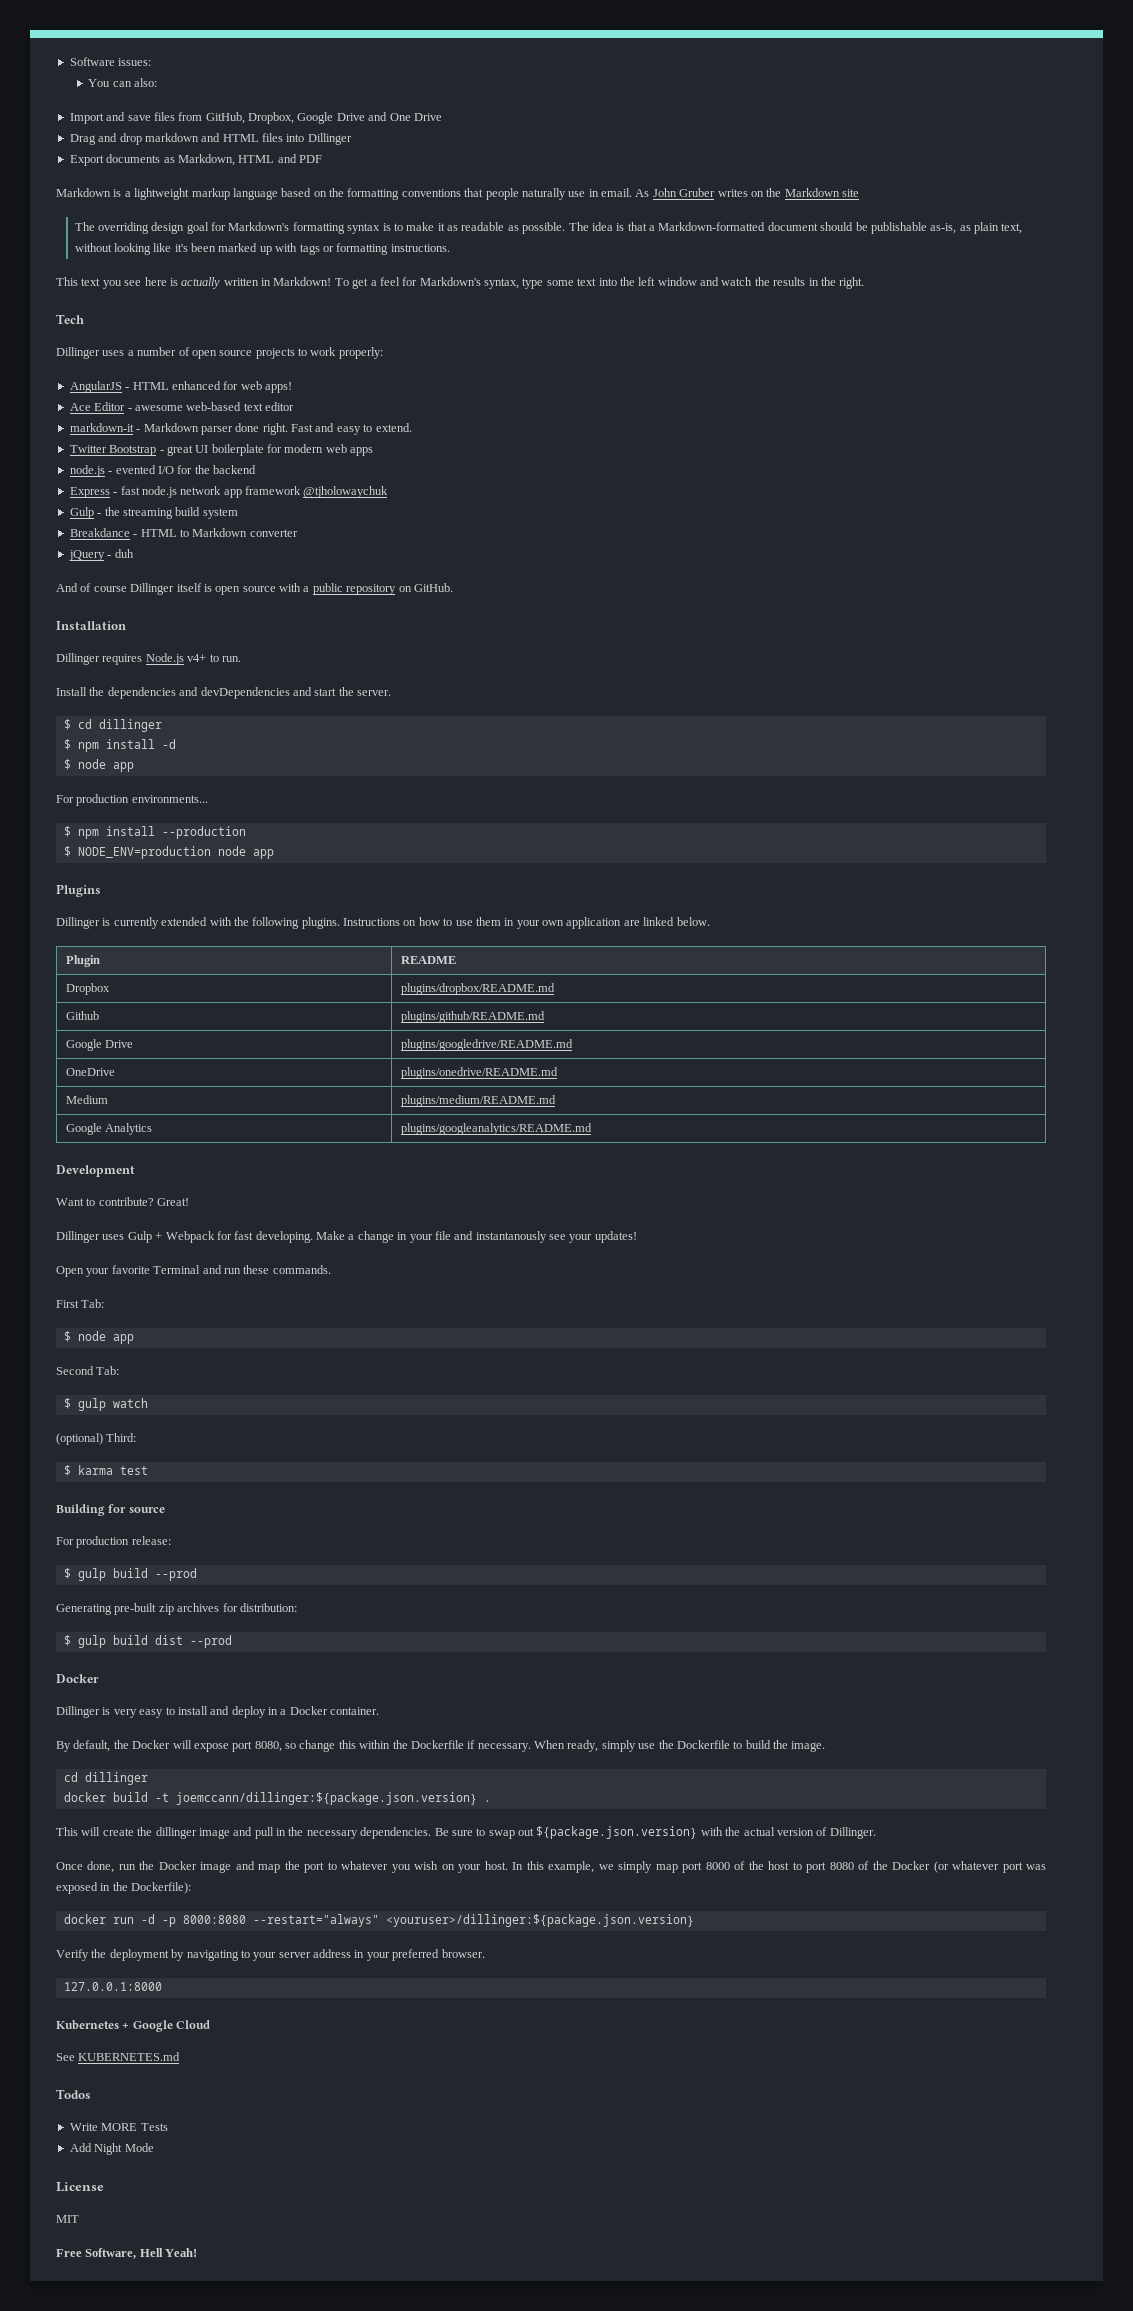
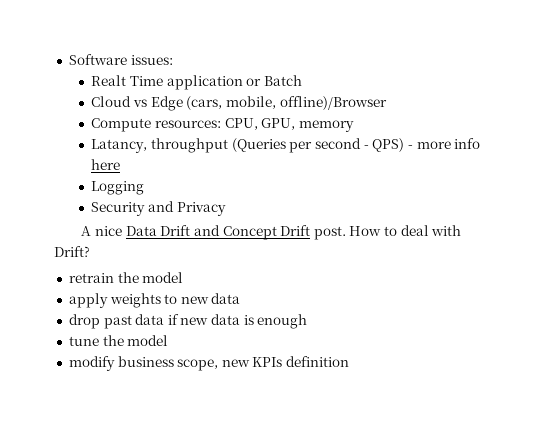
[88,78,158,87] [69,112,442,124] [69,133,352,145] [69,154,322,166] [56,188,859,200] [74,222,1023,234] [74,243,450,255] [56,277,865,289] [56,314,84,324] [56,347,383,359] [69,381,292,393] [69,402,294,411] [69,423,412,435] [69,444,374,456] [69,465,256,477] [69,486,389,498] [69,507,238,519] [69,528,298,537] [68,549,134,561] [56,583,453,595] [56,621,126,630] [56,653,241,665] [56,687,391,699] [63,719,162,732] [63,739,176,752] [63,759,134,772] [56,794,208,806] [63,826,246,839] [63,846,274,859] [56,884,101,897] [56,917,710,929] [65,955,100,967] [400,956,456,964] [65,983,110,995] [400,983,555,995] [65,1011,99,1020] [400,1011,545,1023] [65,1039,134,1051] [400,1039,573,1051] [65,1068,115,1076] [400,1067,558,1079] [65,1095,108,1104] [400,1095,556,1107] [65,1123,153,1135] [400,1123,592,1135] [56,1165,135,1177] [56,1197,190,1206] [56,1231,637,1243] [56,1265,331,1277] [56,1299,105,1308] [63,1331,134,1344] [56,1366,120,1375] [63,1398,148,1411] [56,1433,137,1445] [63,1465,148,1476] [56,1504,165,1516] [56,1536,171,1548] [63,1568,197,1581] [56,1603,297,1615] [63,1635,232,1648] [56,1674,99,1683] [56,1706,380,1718] [56,1740,826,1752] [63,1772,148,1785] [63,1792,491,1805] [56,1826,876,1839] [56,1861,1046,1873] [56,1882,192,1894] [63,1914,694,1927] [56,1949,485,1961] [63,1982,162,1991] [56,2020,211,2032] [56,2052,181,2061] [56,2089,91,2099] [69,2123,168,2131] [69,2143,154,2155] [56,2182,104,2192] [56,2215,79,2223] [56,2248,198,2259] You can also: // Import and save files from GitHub, Dropbox, Google Drive and One Drive // Drag and drop markdown and HTML files into Dillinger // Export documents as Markdown, HTML and PDF // Markdown is a lightweight markup language based on the formatting conventions that people naturally use in email. As John Gruber writes on the Markdown site // The overriding design goal for Markdown's formatting syntax is to make it as readable as possible. The idea is that a Markdown-formatted document should be publishable as-is, as plain text, without looking like it's been marked up with tags or formatting instructions. // This text you see here is actually written in Markdown! To get a feel for Markdown's syntax, type some text into the left window and watch the results in the right. // Tech // Dillinger uses a number of open source projects to work properly: // AngularJS - HTML enhanced for web apps! // Ace Editor - awesome web-based text editor // markdown-it - Markdown parser done right. Fast and easy to extend. // Twitter Bootstrap - great UI boilerplate for modern web apps // node.js - evented I/O for the backend // Express - fast node.js network app framework @tjholowaychuk // Gulp - the streaming build system // Breakdance - HTML to Markdown converter // jQuery - duh // And of course Dillinger itself is open source with a public repository on GitHub. // Installation // Dillinger requires Node.js v4+ to run. // Install the dependencies and devDependencies and start the server. // $ cd dillinger // $ npm install -d // $ node app // For production environments... // $ npm install --production // $ NODE_ENV=production node app // Plugins // Dillinger is currently extended with the following plugins. Instructions on how to use them in your own application are linked below. // Plugin | README // Dropbox | plugins/dropbox/README.md // Github | plugins/github/README.md // Google Drive | plugins/googledrive/README.md // OneDrive | plugins/onedrive/README.md // Medium | plugins/medium/README.md // Google Analytics | plugins/googleanalytics/README.md // Development // Want to contribute? Great! // Dillinger uses Gulp + Webpack for fast developing. Make a change in your file and instantanously see your updates! // Open your favorite Terminal and run these commands. // First Tab: // $ node app // Second Tab: // $ gulp watch // (optional) Third: // $ karma test // Building for source // For production release: // $ gulp build --prod // Generating pre-built zip archives for distribution: // $ gulp build dist --prod // Docker // Dillinger is very easy to install and deploy in a Docker container. // By default, the Docker will expose port 8080, so change this within the Dockerfile if necessary. When ready, simply use the Dockerfile to build the image. // cd dillinger // docker build -t joemccann/dillinger:${package.json.version} . // This will create the dillinger image and pull in the necessary dependencies. Be sure to swap out ${package.json.version} with the actual version of Dillinger. // Once done, run the Docker image and map the port to whatever you wish on your host. In this example, we simply map port 8000 of the host to port 8080 of the Docker (or whatever port was exposed in the Dockerfile): // docker run -d -p 8000:8080 --restart="always" <youruser>/dillinger:${package.json.version} // Verify the deployment by navigating to your server address in your preferred browser. // 127.0.0.1:8000 // Kubernetes + Google Cloud // See KUBERNETES.md // Todos // Write MORE Tests // Add Night Mode // License // MIT // Free Software, Hell Yeah! -> [91,75,302,90] [91,96,387,111] [91,118,354,132] [91,138,481,153] [91,159,121,170] [91,181,145,195] [91,201,226,216] [81,225,462,240] [54,246,90,257] [68,272,184,283] [68,293,241,308] [68,314,308,329] [68,335,169,346] [68,356,350,371] Realt Time application or Batch // Cloud vs Edge (cars, mobile, offline)/Browser // Compute resources: CPU, GPU, memory // Latancy, throughput (Queries per second - QPS) - more info here // Logging // Security and Privacy // A nice Data Drift and Concept Drift post. How to deal with Drift? // retrain the model // apply weights to new data // drop past data if new data is enough // tune the model // modify business scope, new KPIs definition

